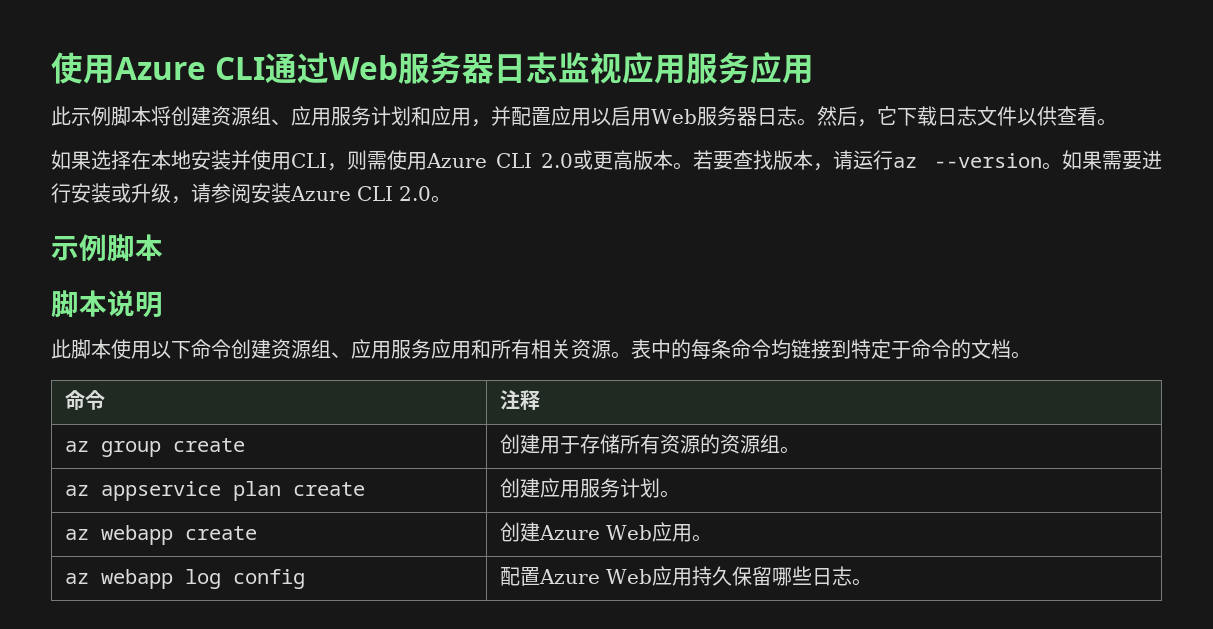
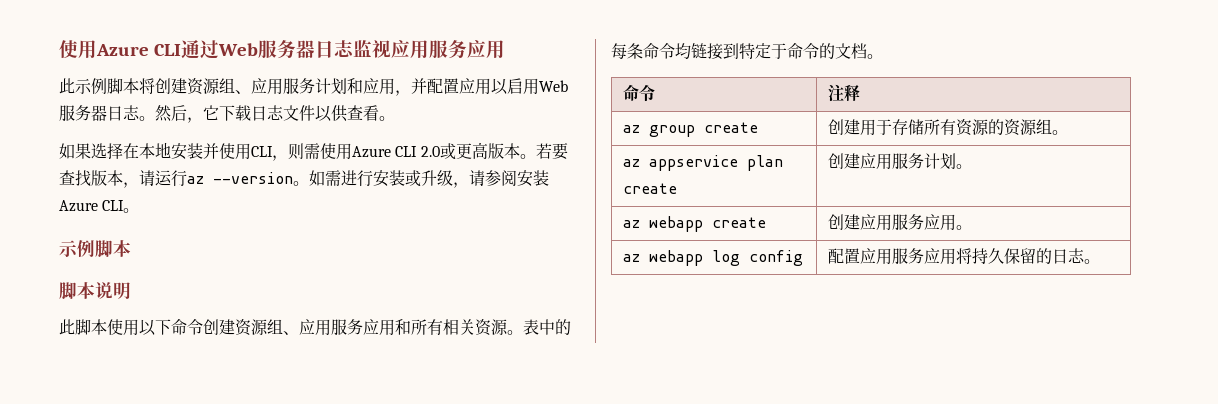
[1082,151,1142,170] 果需要 -> [325,170,341,186] 需
[399,186,431,201] 2.0 -> (125, 205) none
[539,525,653,540] Azure Web -> [860,214,925,231] 应用服务
[539,566,693,586] Azure Web应用 -> [860,248,973,265] 应用服务应用将
[772,566,813,586] 哪些 -> [1036,248,1053,264] 的

